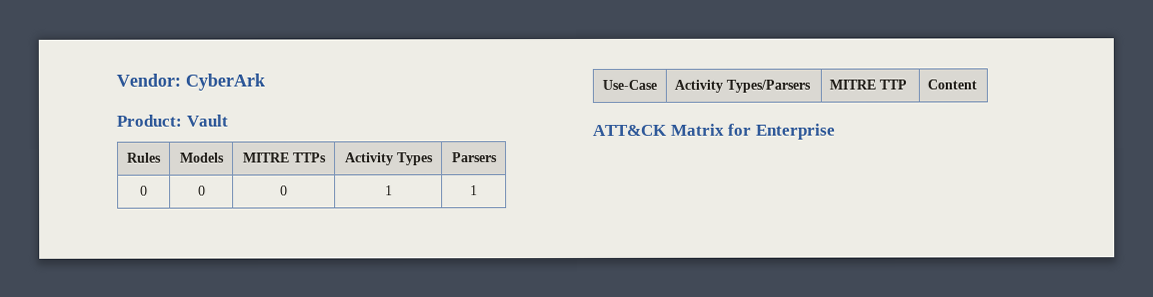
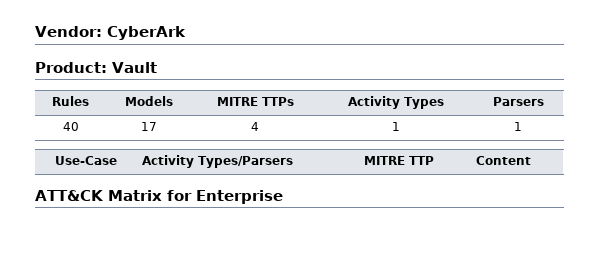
[140,185,148,196] [197,185,206,196] [280,185,288,196] 0 | 0 | 0 -> [62,122,79,131] [140,122,157,131] [251,122,259,131] 40 | 17 | 4

